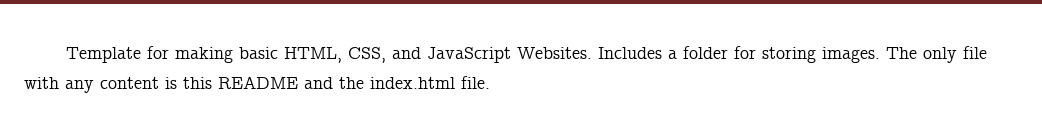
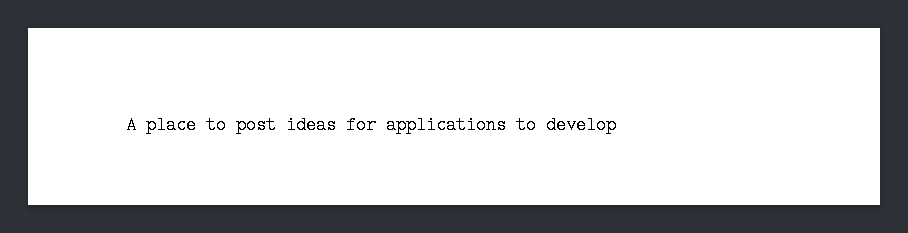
[66,46,988,63] [24,76,490,93] Template for making basic HTML, CSS, and JavaScript Websites. Includes a folder for storing images. The only file with any content is this README and the index.html file. -> [126,116,616,134] A place to post ideas for applications to develop

